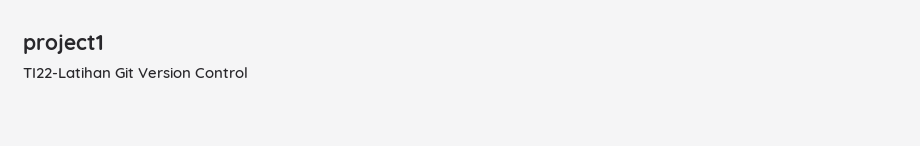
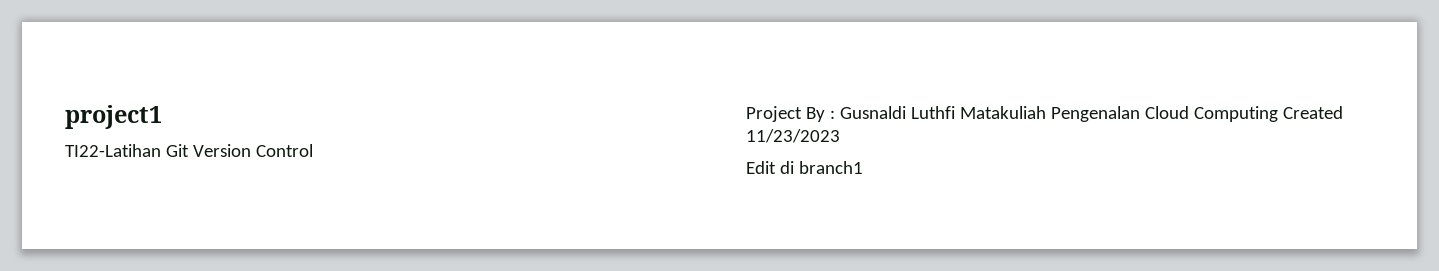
(249, 72) none -> [746,106,1343,122] [746,129,840,143] [746,161,863,174] // Project By : Gusnaldi Luthfi Matakuliah Pengenalan Cloud Computing Created 11/23/2023 // Edit di branch1

